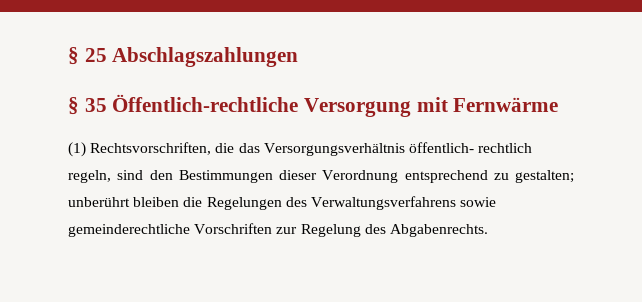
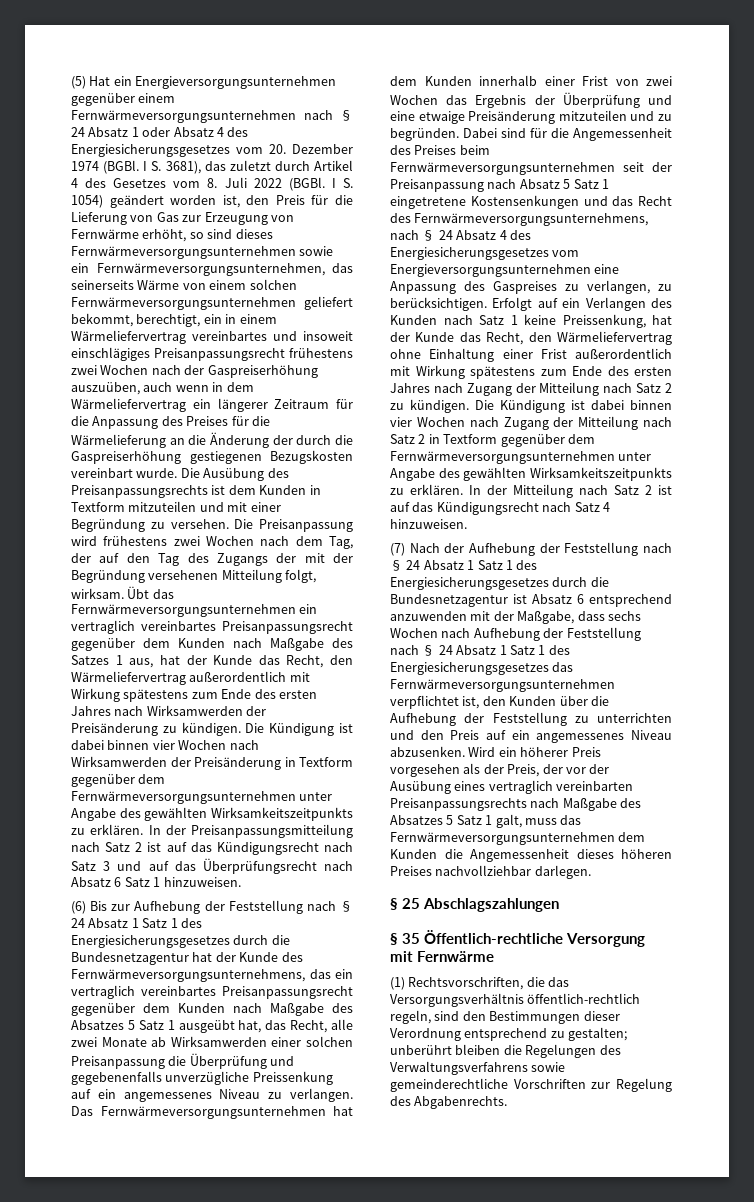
(68, 56) none -> [71,76,337,89] [71,93,176,106] [71,110,353,123] [71,127,249,137] [71,144,353,157] [71,160,353,174] [71,177,353,191] [71,195,353,208] [71,212,294,225] [71,229,273,242] [71,246,334,259] [71,263,353,276] [71,279,297,290] [71,296,353,310] [71,313,277,327] [71,330,353,344] [71,347,353,361] [71,365,318,378] [71,382,254,395] [71,398,353,412] [71,416,270,429] [71,432,353,448] [71,450,353,464] [71,468,289,481] [71,485,321,498] [71,501,281,512] [71,519,353,532] [71,536,354,549] [71,553,353,566] [71,569,317,583] [71,586,174,599] [71,604,318,617] [71,620,353,634] [71,638,353,651] [71,655,353,668] [71,671,310,685] [71,688,317,702] [71,705,267,716] [71,722,354,736] [71,740,259,750] [71,756,353,770] [71,774,166,787] [71,791,333,804] [71,807,353,821] [71,824,353,838] [71,842,353,855] [71,858,353,874] [71,877,241,887] [71,900,354,914] [71,918,202,928] [71,935,290,948] [71,952,303,965] [71,969,353,982] [71,985,353,999] [71,1003,353,1016] [71,1019,353,1033] [71,1036,353,1047] [71,1053,295,1069] [71,1071,333,1085] [71,1088,353,1102] [71,1106,353,1119] [390,75,672,86] [390,92,672,108] [390,110,672,124] [390,128,672,141] [390,145,490,155] [390,162,672,175] [390,179,609,192] [390,195,672,209] [390,213,649,226] [390,230,531,241] [390,247,580,260] [390,264,620,277] [390,280,672,294] [390,297,672,311] [390,314,672,328] [390,331,672,345] [390,348,672,362] [390,365,672,379] [390,382,672,396] [390,399,672,413] [390,416,672,430] [390,434,595,447] [390,451,652,464] [390,467,672,481] [390,484,672,498] [390,502,610,515] [390,519,467,529] [390,542,672,556] [390,560,538,571] [390,577,609,590] [390,594,672,607] [390,611,641,624] [390,627,641,641] [390,645,570,656] [390,662,574,675] [390,679,615,692] [390,695,609,709] [390,712,672,726] [390,730,672,743] [390,746,601,757] [390,763,610,777] [390,780,634,794] [390,798,642,811] [390,814,582,828] [390,832,646,845] [390,849,672,862] [390,865,591,879] (5) Hat ein Energieversorgungsunternehmen gegenüber einem Fernwärmeversorgungsunternehmen nach § 24 Absatz 1 oder Absatz 4 des Energiesicherungsgesetzes vom 20. Dezember 1974 (BGBl. I S. 3681), das zuletzt durch Artikel 4 des Gesetzes vom 8. Juli 2022 (BGBl. I S. 1054) geändert worden ist, den Preis für die Lieferung von Gas zur Erzeugung von Fernwärme erhöht, so sind dieses Fernwärmeversorgungsunternehmen sowie ein Fernwärmeversorgungsunternehmen, das seinerseits Wärme von einem solchen Fernwärmeversorgungsunternehmen geliefert bekommt, berechtigt, ein in einem Wärmeliefervertrag vereinbartes und insoweit einschlägiges Preisanpassungsrecht frühestens zwei Wochen nach der Gaspreiserhöhung auszuüben, auch wenn in dem Wärmeliefervertrag ein längerer Zeitraum für die Anpassung des Preises für die Wärmelieferung an die Änderung der durch die Gaspreiserhöhung gestiegenen Bezugskosten vereinbart wurde. Die Ausübung des Preisanpassungsrechts ist dem Kunden in Textform mitzuteilen und mit einer Begründung zu versehen. Die Preisanpassung wird frühestens zwei Wochen nach dem Tag, der auf den Tag des Zugangs der mit der Begründung versehenen Mitteilung folgt, wirksam. Übt das Fernwärmeversorgungsunternehmen ein vertraglich vereinbartes Preisanpassungsrecht gegenüber dem Kunden nach Maßgabe des Satzes 1 aus, hat der Kunde das Recht, den Wärmeliefervertrag außerordentlich mit Wirkung spätestens zum Ende des ersten Jahres nach Wirksamwerden der Preisänderung zu kündigen. Die Kündigung ist dabei binnen vier Wochen nach Wirksamwerden der Preisänderung in Textform gegenüber dem Fernwärmeversorgungsunternehmen unter Angabe des gewählten Wirksamkeitszeitpunkts zu erklären. In der Preisanpassungsmitteilung nach Satz 2 ist auf das Kündigungsrecht nach Satz 3 und auf das Überprüfungsrecht nach Absatz 6 Satz 1 hinzuweisen. // (6) Bis zur Aufhebung der Feststellung nach § 24 Absatz 1 Satz 1 des Energiesicherungsgesetzes durch die Bundesnetzagentur hat der Kunde des Fernwärmeversorgungsunternehmens, das ein vertraglich vereinbartes Preisanpassungsrecht gegenüber dem Kunden nach Maßgabe des Absatzes 5 Satz 1 ausgeübt hat, das Recht, alle zwei Monate ab Wirksamwerden einer solchen Preisanpassung die Überprüfung und gegebenenfalls unverzügliche Preissenkung auf ein angemessenes Niveau zu verlangen. Das Fernwärmeversorgungsunternehmen hat dem Kunden innerhalb einer Frist von zwei Wochen das Ergebnis der Überprüfung und eine etwaige Preisänderung mitzuteilen und zu begründen. Dabei sind für die Angemessenheit des Preises beim Fernwärmeversorgungsunternehmen seit der Preisanpassung nach Absatz 5 Satz 1 eingetretene Kostensenkungen und das Recht des Fernwärmeversorgungsunternehmens, nach § 24 Absatz 4 des Energiesicherungsgesetzes vom Energieversorgungsunternehmen eine Anpassung des Gaspreises zu verlangen, zu berücksichtigen. Erfolgt auf ein Verlangen des Kunden nach Satz 1 keine Preissenkung, hat der Kunde das Recht, den Wärmeliefervertrag ohne Einhaltung einer Frist außerordentlich mit Wirkung spätestens zum Ende des ersten Jahres nach Zugang der Mitteilung nach Satz 2 zu kündigen. Die Kündigung ist dabei binnen vier Wochen nach Zugang der Mitteilung nach Satz 2 in Textform gegenüber dem Fernwärmeversorgungsunternehmen unter Angabe des gewählten Wirksamkeitszeitpunkts zu erklären. In der Mitteilung nach Satz 2 ist auf das Kündigungsrecht nach Satz 4 hinzuweisen. // (7) Nach der Aufhebung der Feststellung nach § 24 Absatz 1 Satz 1 des Energiesicherungsgesetzes durch die Bundesnetzagentur ist Absatz 6 entsprechend anzuwenden mit der Maßgabe, dass sechs Wochen nach Aufhebung der Feststellung nach § 24 Absatz 1 Satz 1 des Energiesicherungsgesetzes das Fernwärmeversorgungsunternehmen verpflichtet ist, den Kunden über die Aufhebung der Feststellung zu unterrichten und den Preis auf ein angemessenes Niveau abzusenken. Wird ein höherer Preis vorgesehen als der Preis, der vor der Ausübung eines vertraglich vereinbarten Preisanpassungsrechts nach Maßgabe des Absatzes 5 Satz 1 galt, muss das Fernwärmeversorgungsunternehmen dem Kunden die Angemessenheit dieses höheren Preises nachvollziehbar darlegen. //
[408,142,533,153] öffentlich- rechtlich -> [527,993,641,1004] öffentlich-rechtlich

